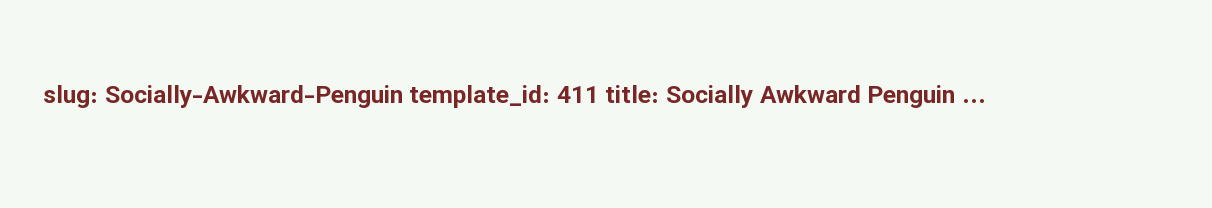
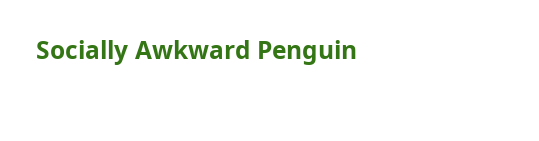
[43,85,660,108] slug: Socially-Awkward-Penguin template_id: 411 title: -> (36, 52) none
[961,99,986,103] ... -> (358, 52) none

